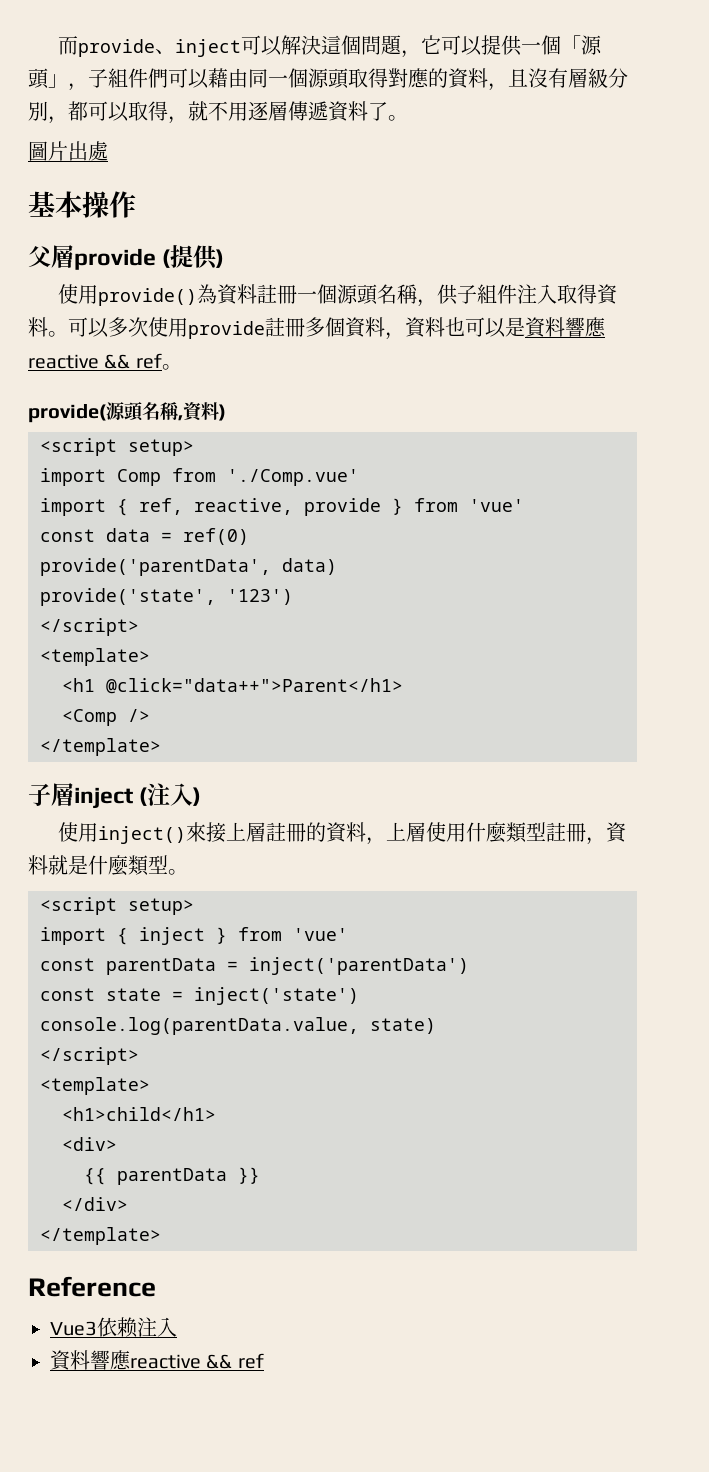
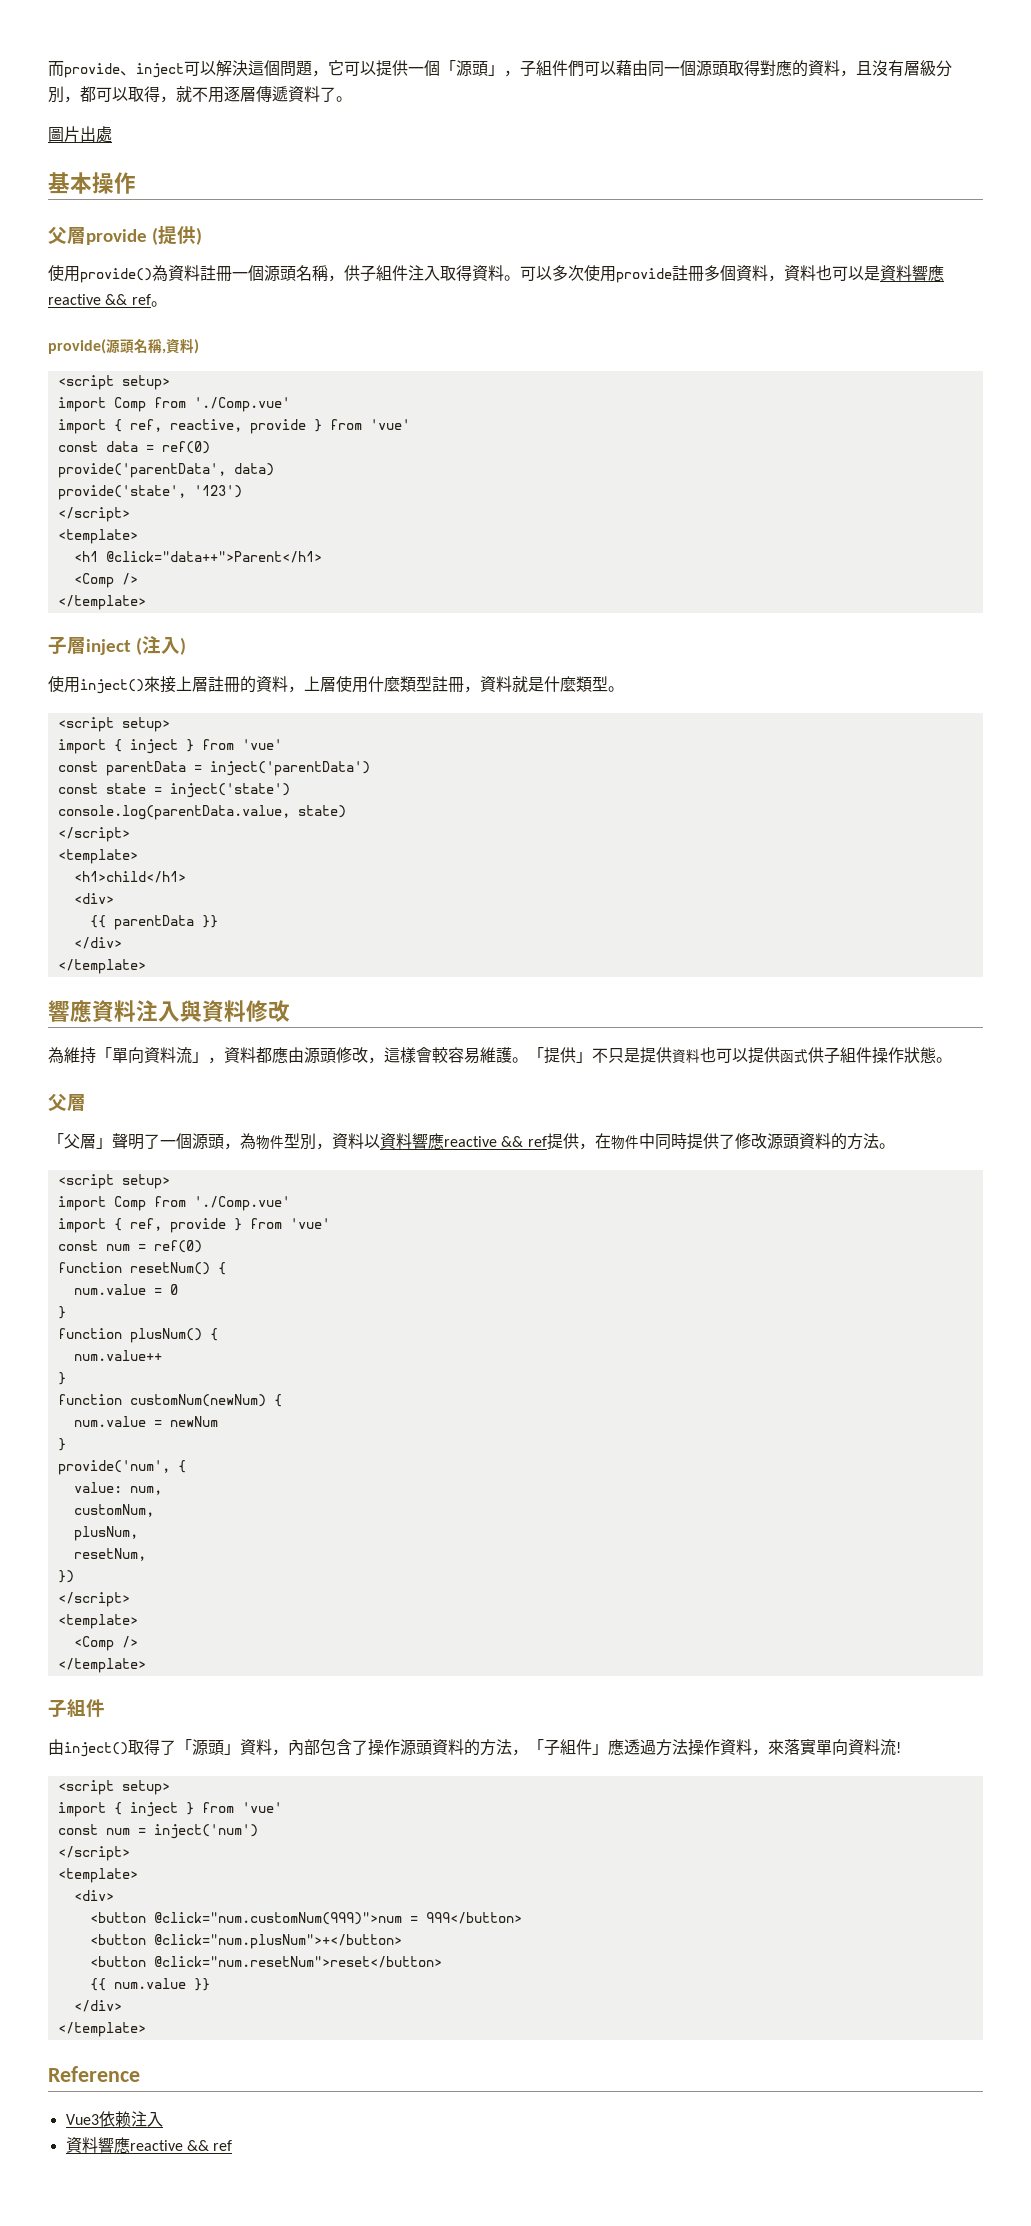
(161, 1236) none -> [48,1000,290,1022] [48,1047,952,1064] [48,1093,86,1111] [48,1133,895,1150] [57,1174,170,1189] [57,1196,290,1211] [57,1218,330,1233] [57,1240,202,1253] [57,1262,226,1275] [73,1284,178,1295] [57,1306,66,1319] [57,1328,218,1343] [73,1350,162,1361] [57,1372,66,1385] [57,1394,282,1407] [73,1416,218,1427] [57,1438,66,1451] [57,1460,186,1475] [73,1482,162,1495] [73,1504,154,1517] [73,1526,138,1541] [73,1548,146,1561] [57,1570,74,1583] [57,1592,130,1607] [57,1614,138,1629] [73,1636,138,1651] [57,1658,146,1673] [48,1699,105,1718] [48,1739,901,1757] [57,1780,170,1795] [57,1802,282,1817] [57,1824,258,1839] [57,1846,130,1861] [57,1868,138,1883] [73,1890,114,1901] [89,1912,522,1925] [89,1934,402,1949] [89,1956,442,1968] [89,1978,210,1991] [73,2000,122,2012] [57,2022,146,2037] // 響應資料注入與資料修改 // 為維持「單向資料流」，資料都應由源頭修改，這樣會較容易維護。「提供」不只是提供資料也可以提供函式供子組件操作狀態。 // 父層 // 「父層」聲明了一個源頭，為物件型別，資料以資料響應reactive && ref提供，在物件中同時提供了修改源頭資料的方法。 // <script setup> // import Comp from './Comp.vue' // import { ref, provide } from 'vue' // const num = ref(0) // function resetNum() { // num.value = 0 // } // function plusNum() { // num.value++ // } // function customNum(newNum) { // num.value = newNum // } // provide('num', { // value: num, // customNum, // plusNum, // resetNum, // }) // </script> // <template> // <Comp /> // </template> // 子組件 // 由inject()取得了「源頭」資料，內部包含了操作源頭資料的方法，「子組件」應透過方法操作資料，來落實單向資料流! // <script setup> // import { inject } from 'vue' // const num = inject('num') // </script> // <template> // <div> // <button @click="num.customNum(999)">num = 999</button> // <button @click="num.plusNum">+</button> // <button @click="num.resetNum">reset</button> // {{ num.value }} // </div> // </template>

